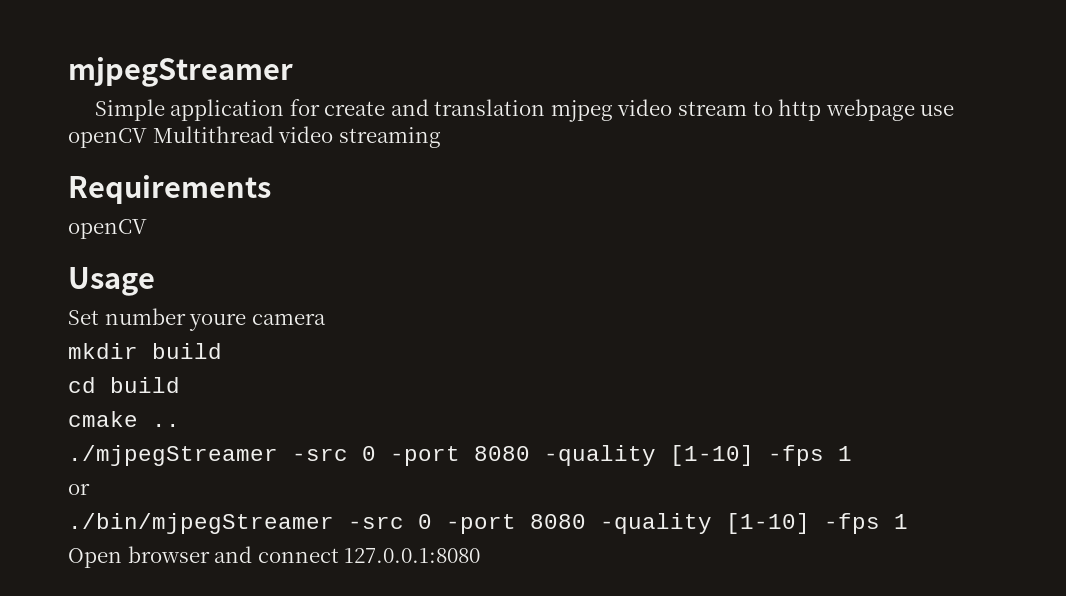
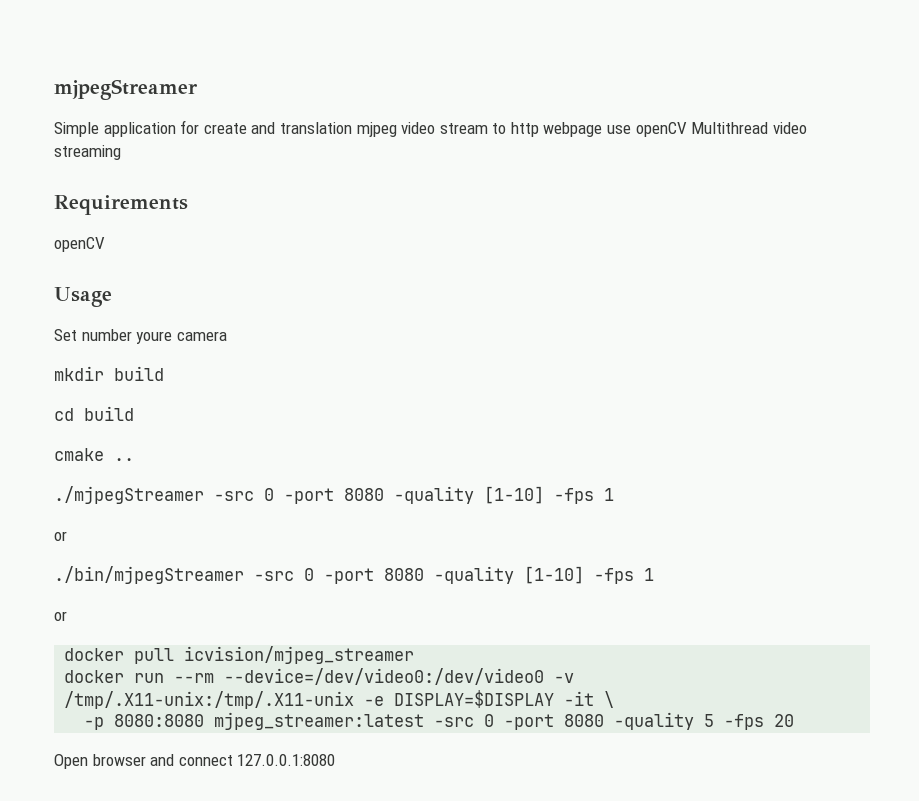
(908, 521) none -> [54,611,67,621] [64,646,415,664] [64,668,575,685] [64,690,615,709] [84,712,795,730] // or // docker pull icvision/mjpeg_streamer // docker run --rm --device=/dev/video0:/dev/video0 -v /tmp/.X11-unix:/tmp/.X11-unix -e DISPLAY=$DISPLAY -it \ // -p 8080:8080 mjpeg_streamer:latest -src 0 -port 8080 -quality 5 -fps 20

